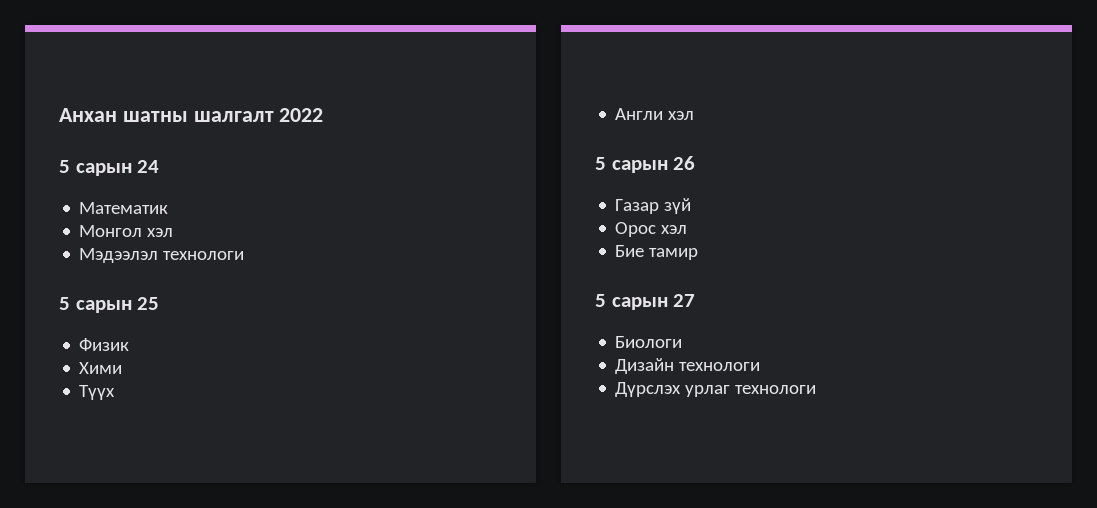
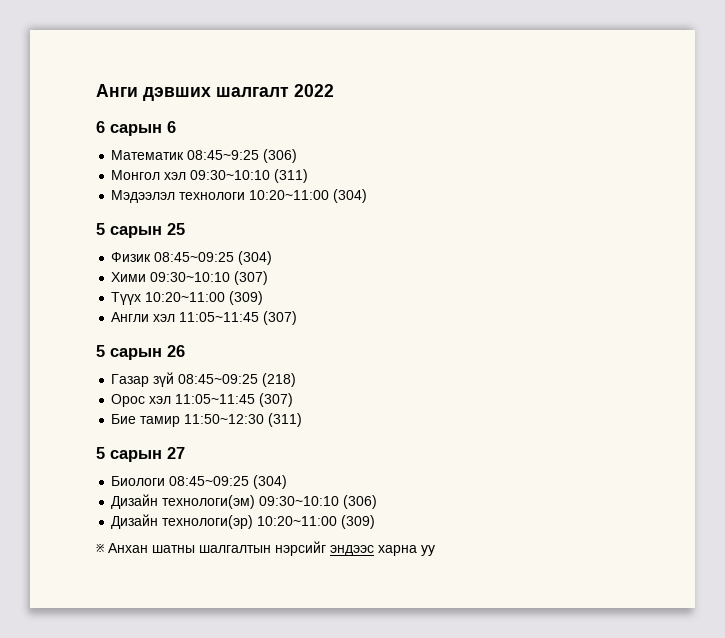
[59,108,188,122] Анхан шатны -> [96,84,211,101] Анги дэвших
[59,160,160,176] 5 сарын 24 -> [96,121,176,136] 6 сарын 6
(169, 208) none -> [187,149,298,163] 08:45~9:25 (306)
(174, 232) none -> [190,169,309,183] 09:30~10:10 (311)
(245, 255) none -> [249,189,368,203] 10:20~11:00 (304)
(130, 344) none -> [154,251,273,265] 08:45~09:25 (304)
(123, 368) none -> [150,271,269,285] 09:30~10:10 (307)
(116, 392) none -> [145,291,264,305] 10:20~11:00 (309)
(695, 115) none -> [179,311,298,325] 11:05~11:45 (307)
(692, 206) none -> [178,373,297,387] 08:45~09:25 (218)
(688, 229) none -> [175,393,294,407] 11:05~11:45 (307)
(699, 254) none -> [184,413,303,427] 11:50~12:30 (311)
[615,358,761,374] [615,382,817,397] // Дизайн технологи // Дүрслэх урлаг технологи -> [169,475,288,489] [111,494,378,509] [111,514,376,529] [96,541,435,556] 08:45~09:25 (304) // Дизайн технологи(эм) 09:30~10:10 (306) // Дизайн технологи(эр) 10:20~11:00 (309) // ※ Анхан шатны шалгалтын нэрсийг эндээс харна уу

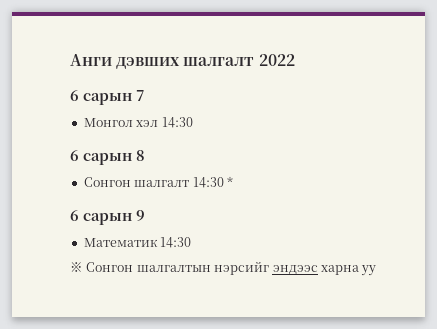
[167,121,176,133] [111,149,298,163] [111,169,309,183] [111,189,368,203] [96,223,185,238] [111,251,273,265] [111,271,269,285] [111,291,264,305] [111,311,298,325] [96,345,185,360] [111,372,297,387] [111,393,294,407] [111,413,303,427] [96,447,185,462] [111,475,288,489] [111,494,378,509] [111,514,376,529] 6 // Математик 08:45~9:25 (306) // Монгол хэл 09:30~10:10 (311) // Мэдээлэл технологи 10:20~11:00 (304) // 5 сарын 25 // Физик 08:45~09:25 (304) // Хими 09:30~10:10 (307) // Түүх 10:20~11:00 (309) // Англи хэл 11:05~11:45 (307) // 5 сарын 26 // Газар зүй 08:45~09:25 (218) // Орос хэл 11:05~11:45 (307) // Бие тамир 11:50~12:30 (311) // 5 сарын 27 // Биологи 08:45~09:25 (304) // Дизайн технологи(эм) 09:30~10:10 (306) // Дизайн технологи(эр) 10:20~11:00 (309) -> [136,90,145,101] [83,117,193,128] [70,150,145,165] [83,176,233,188] [70,210,145,225] [83,237,192,248] 7 // Монгол хэл 14:30 // 6 сарын 8 // Сонгон шалгалт 14:30 * // 6 сарын 9 // Математик 14:30
[108,543,195,553] Анхан шатны -> [86,262,134,272] Сонгон

